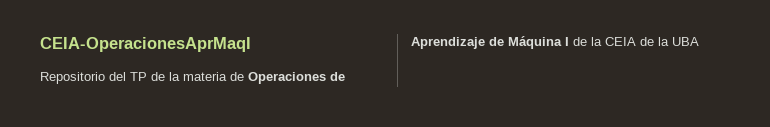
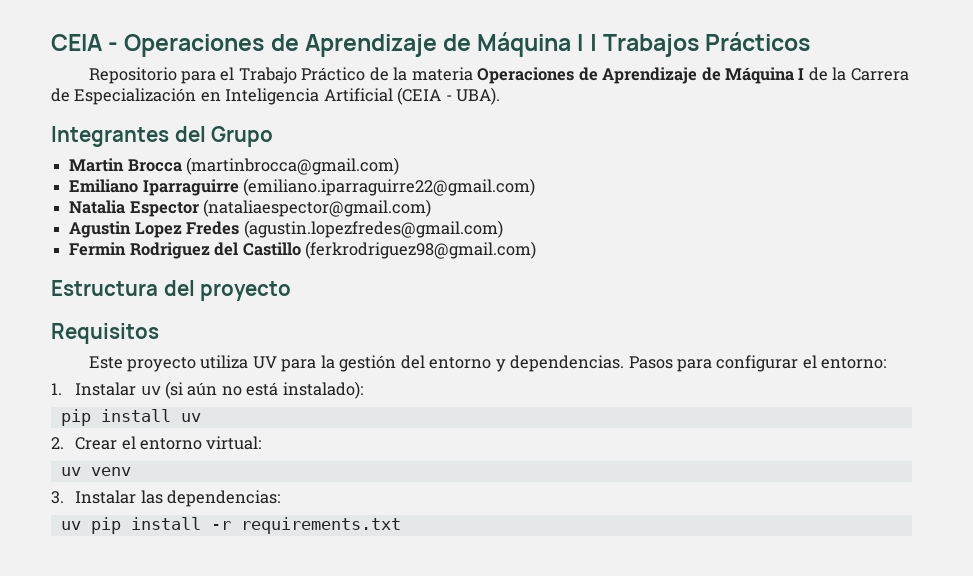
[40,37,251,52] [40,72,147,84] CEIA-OperacionesAprMaqI // Repositorio del TP -> [51,32,811,57] [88,67,366,84] CEIA - Operaciones de Aprendizaje de Máquina I | Trabajos Prácticos // Repositorio para el Trabajo Práctico
[230,72,244,81] de -> (473, 74) none
[605,37,699,46] CEIA de la UBA -> [850,68,909,81] [51,87,501,105] [51,126,274,147] [69,157,400,175] [69,178,536,196] [69,199,432,217] [69,220,503,238] [69,241,536,259] [51,280,292,301] [51,323,159,344] [88,355,887,372] [51,381,363,399] [60,409,201,426] [51,436,262,450] [60,467,131,476] [51,490,280,507] [60,517,401,534] Carrera de Especialización en Inteligencia Artificial (CEIA - UBA). // Integrantes del Grupo // Martin Brocca (martinbrocca@gmail.com) // Emiliano Iparraguirre (emiliano.iparraguirre22@gmail.com) // Natalia Espector (nataliaespector@gmail.com) // Agustin Lopez Fredes (agustin.lopezfredes@gmail.com) // Fermin Rodriguez del Castillo (ferkrodriguez98@gmail.com) // Estructura del proyecto // Requisitos // Este proyecto utiliza UV para la gestión del entorno y dependencias. Pasos para configurar el entorno: // 1. Instalar uv (si aún no está instalado): // pip install uv // 2. Crear el entorno virtual: // uv venv // 3. Instalar las dependencias: // uv pip install -r requirements.txt

